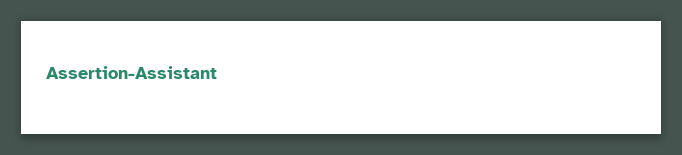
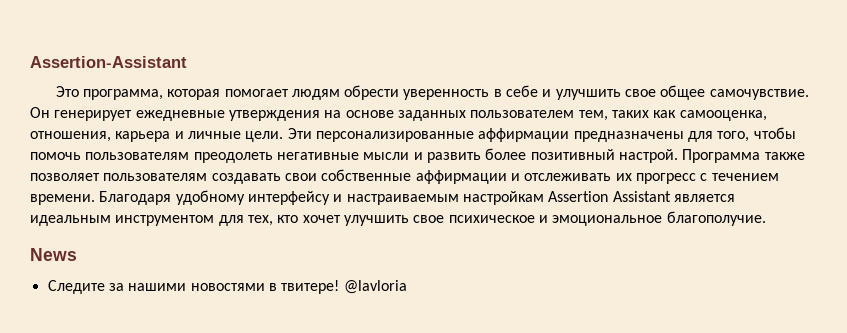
(217, 72) none -> [55,85,809,100] [30,107,767,121] [30,127,796,142] [30,148,805,163] [30,169,779,184] [30,190,735,205] [30,211,766,226] [30,248,77,261] [47,280,407,294] // Это программа, которая помогает людям обрести уверенность в себе и улучшить свое общее самочувствие. Он генерирует ежедневные утверждения на основе заданных пользователем тем, таких как самооценка, отношения, карьера и личные цели. Эти персонализированные аффирмации предназначены для того, чтобы помочь пользователям преодолеть негативные мысли и развить более позитивный настрой. Программа также позволяет пользователям создавать свои собственные аффирмации и отслеживать их прогресс с течением времени. Благодаря удобному интерфейсу и настраиваемым настройкам Assertion Assistant является идеальным инструментом для тех, кто хочет улучшить свое психическое и эмоциональное благополучие. // News // Следите за нашими новостями в твитере! @lavloria

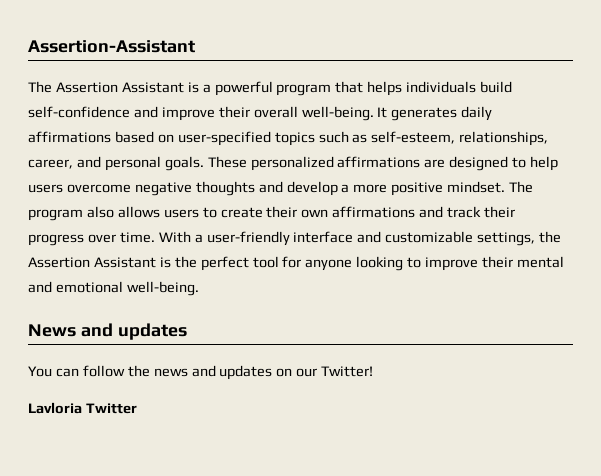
[55,85,809,100] [30,107,767,121] [30,127,796,142] [30,148,805,163] [30,169,779,184] [30,190,735,205] [30,211,766,226] [30,248,77,261] [47,280,407,294] Это программа, которая помогает людям обрести уверенность в себе и улучшить свое общее самочувствие. Он генерирует ежедневные утверждения на основе заданных пользователем тем, таких как самооценка, отношения, карьера и личные цели. Эти персонализированные аффирмации предназначены для того, чтобы помочь пользователям преодолеть негативные мысли и развить более позитивный настрой. Программа также позволяет пользователям создавать свои собственные аффирмации и отслеживать их прогресс с течением времени. Благодаря удобному интерфейсу и настраиваемым настройкам Assertion Assistant является идеальным инструментом для тех, кто хочет улучшить свое психическое и эмоциональное благополучие. // News // Следите за нашими новостями в твитере! @lavloria -> [28,81,513,96] [28,106,493,121] [28,131,549,146] [28,156,559,171] [28,181,534,196] [28,206,516,221] [28,231,562,246] [28,256,564,271] [28,281,199,296] [28,323,187,340] [28,365,374,380] [28,402,137,414] The Assertion Assistant is a powerful program that helps individuals build self-confidence and improve their overall well-being. It generates daily affirmations based on user-specified topics such as self-esteem, relationships, career, and personal goals. These personalized affirmations are designed to help users overcome negative thoughts and develop a more positive mindset. The program also allows users to create their own affirmations and track their progress over time. With a user-friendly interface and customizable settings, the Assertion Assistant is the perfect tool for anyone looking to improve their mental and emotional well-being. // News and updates // You can follow the news and updates on our Twitter! // Lavloria Twitter

